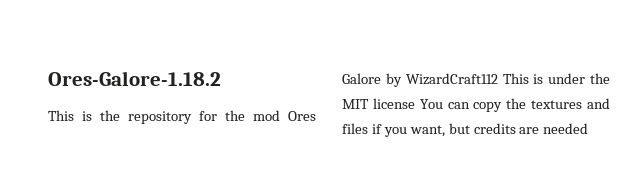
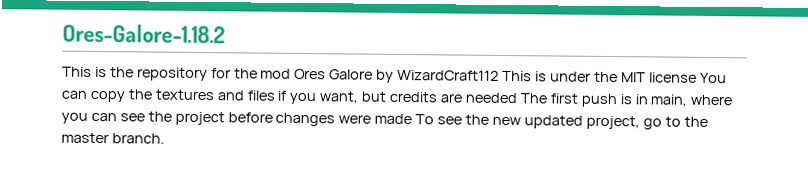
(589, 128) none -> [519,93,733,108] [61,111,708,130] [61,132,165,144] The first push is in main, where you can see the project before changes were made To see the new updated project, go to the master branch.

